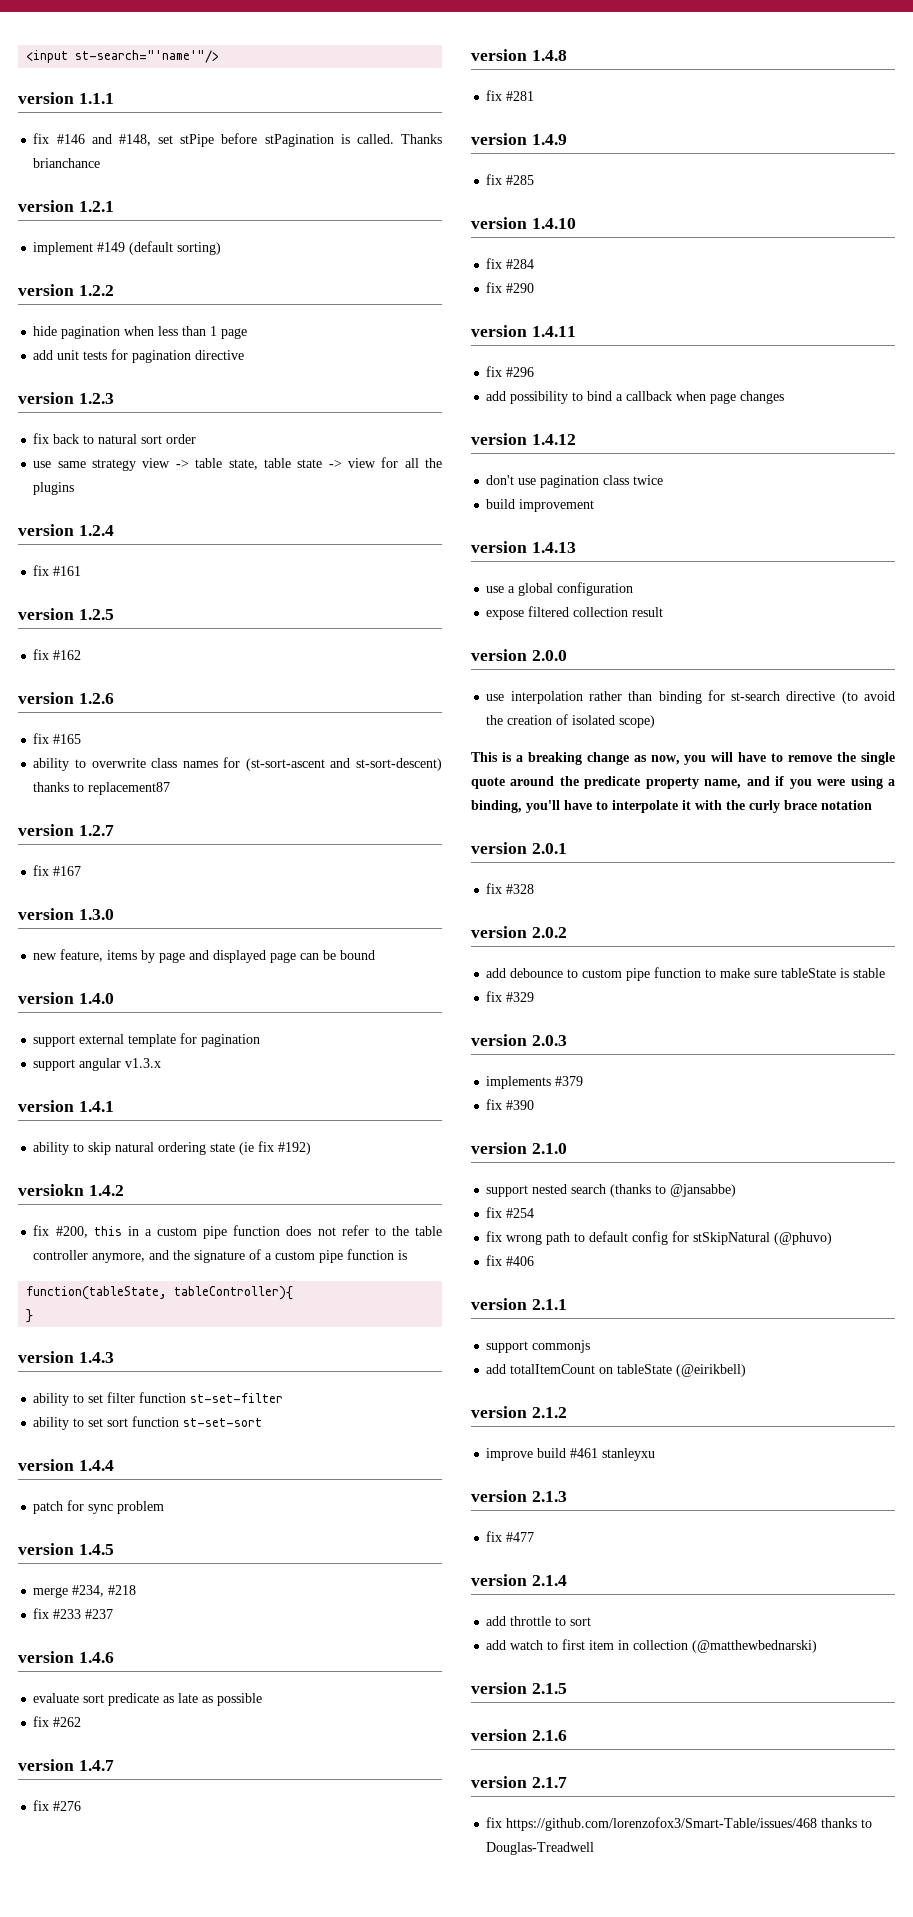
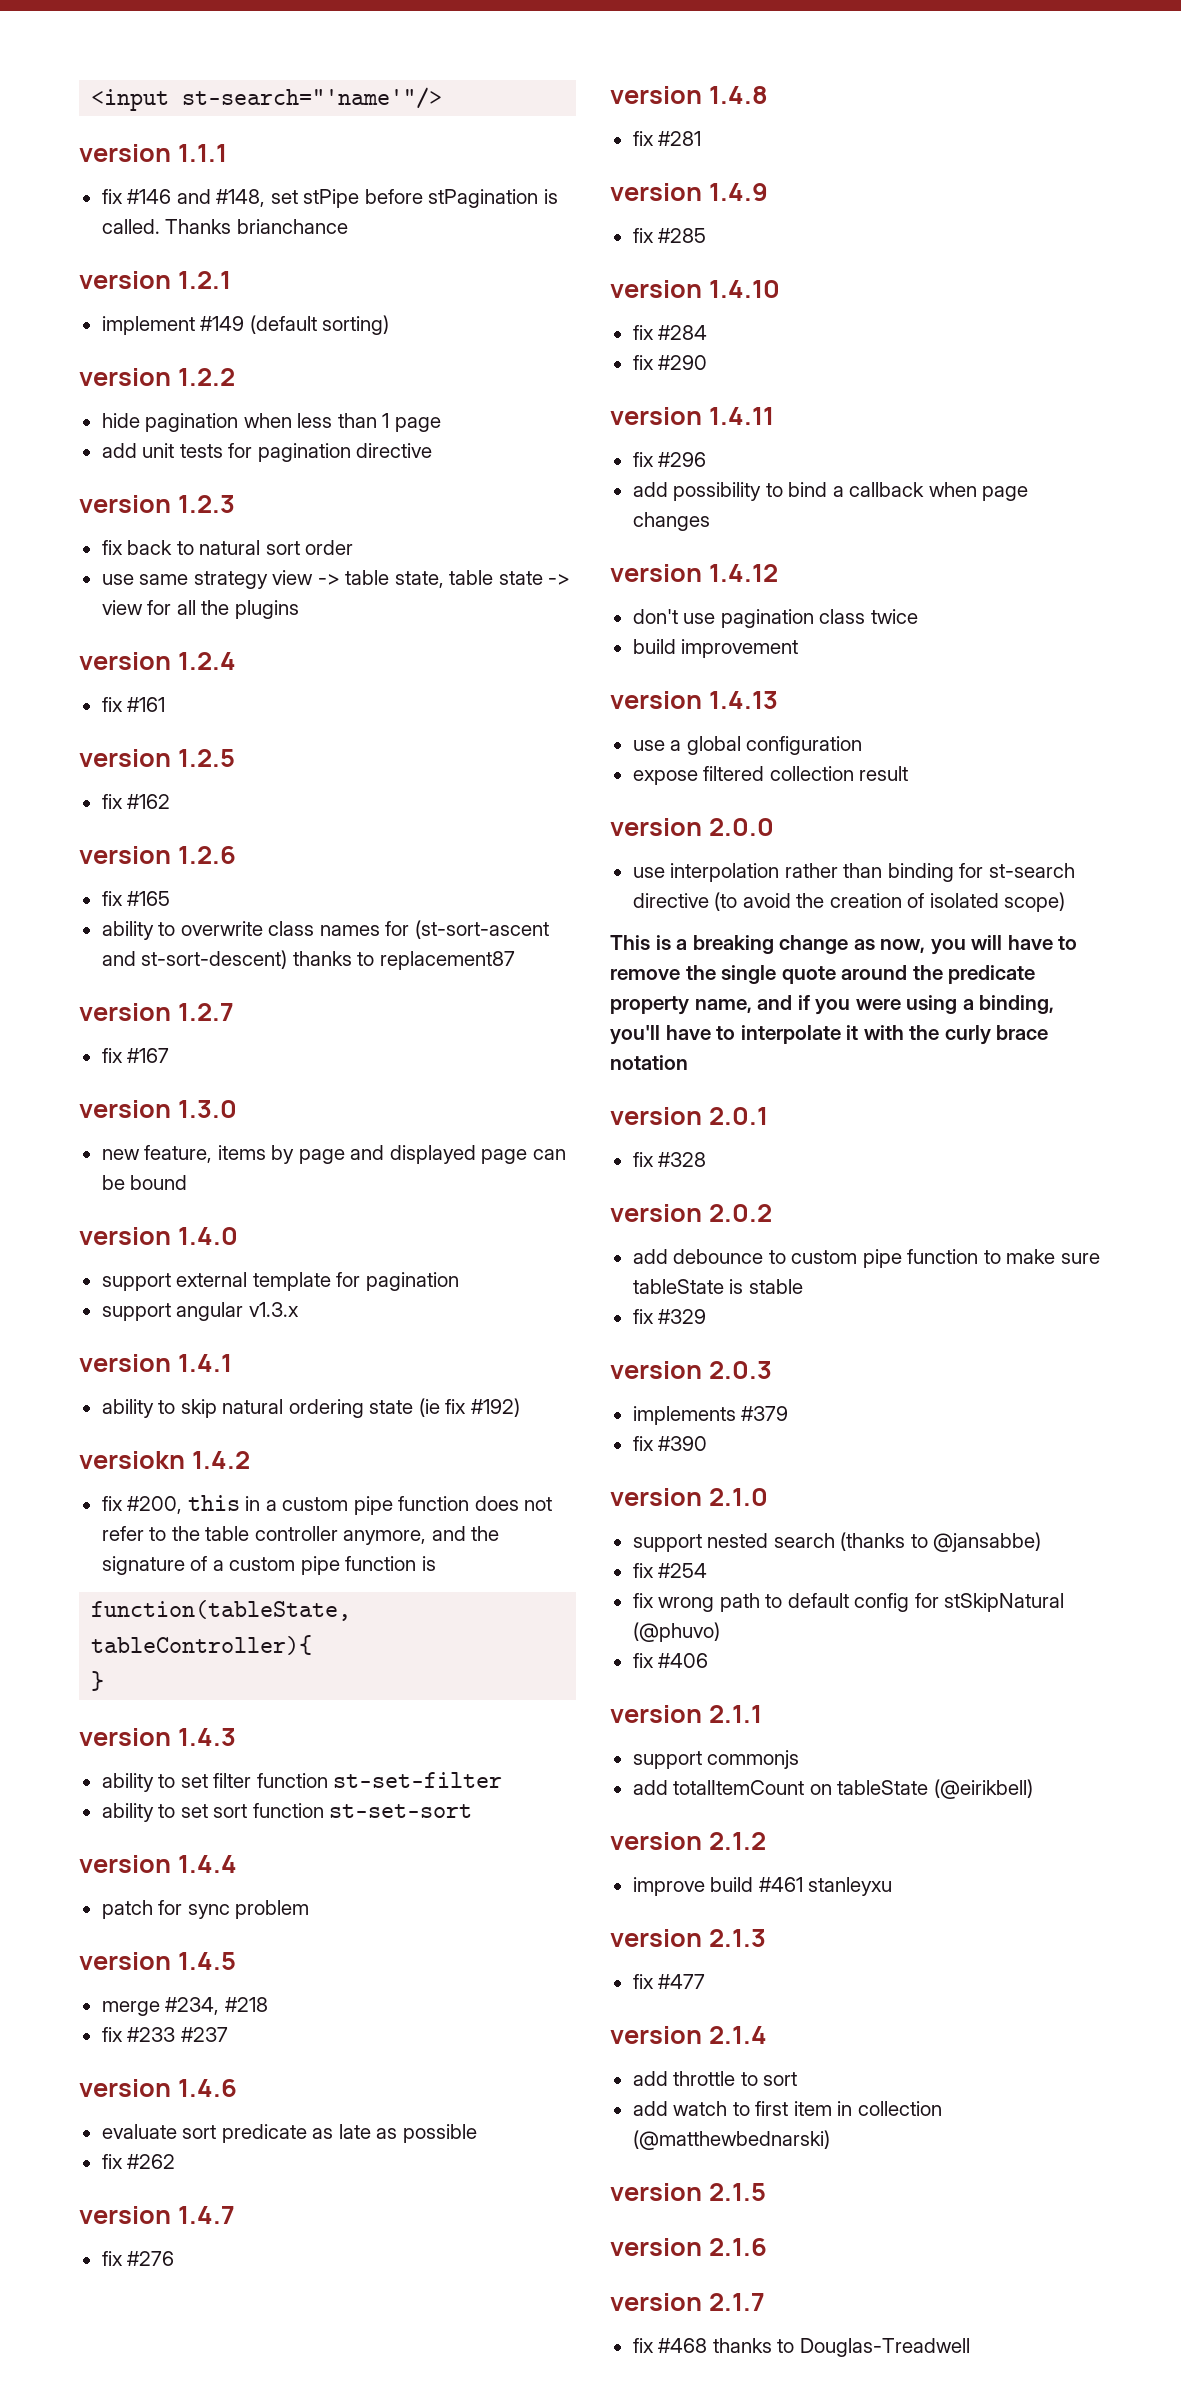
[506,1817,818,1831] https://github.com/lorenzofox3/Smart-Table/issues/468 -> [658,2338,708,2353] #468

